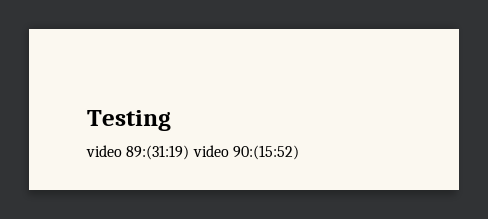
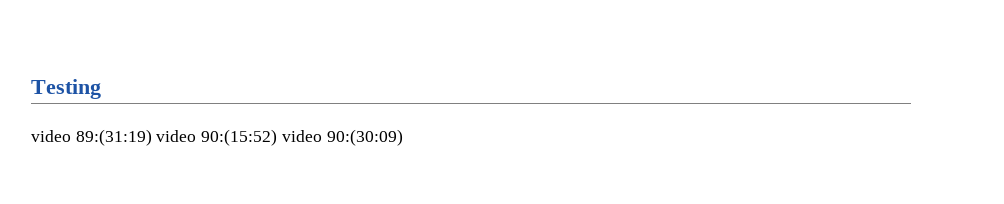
(299, 152) none -> [281,129,403,146] video 90:(30:09)

